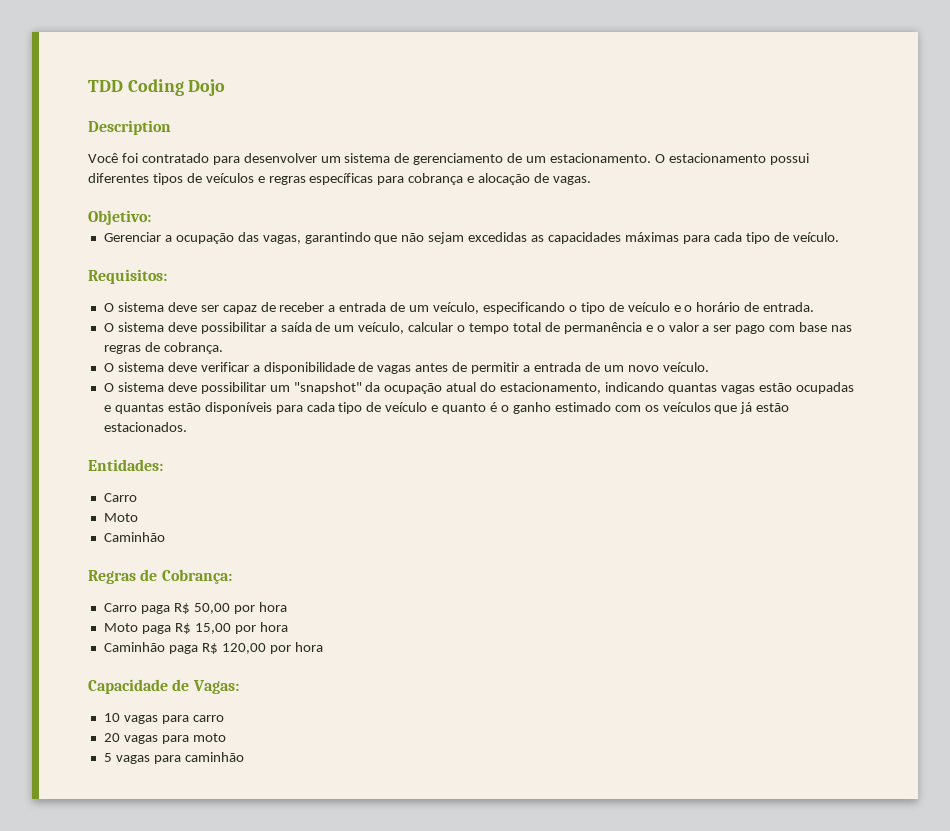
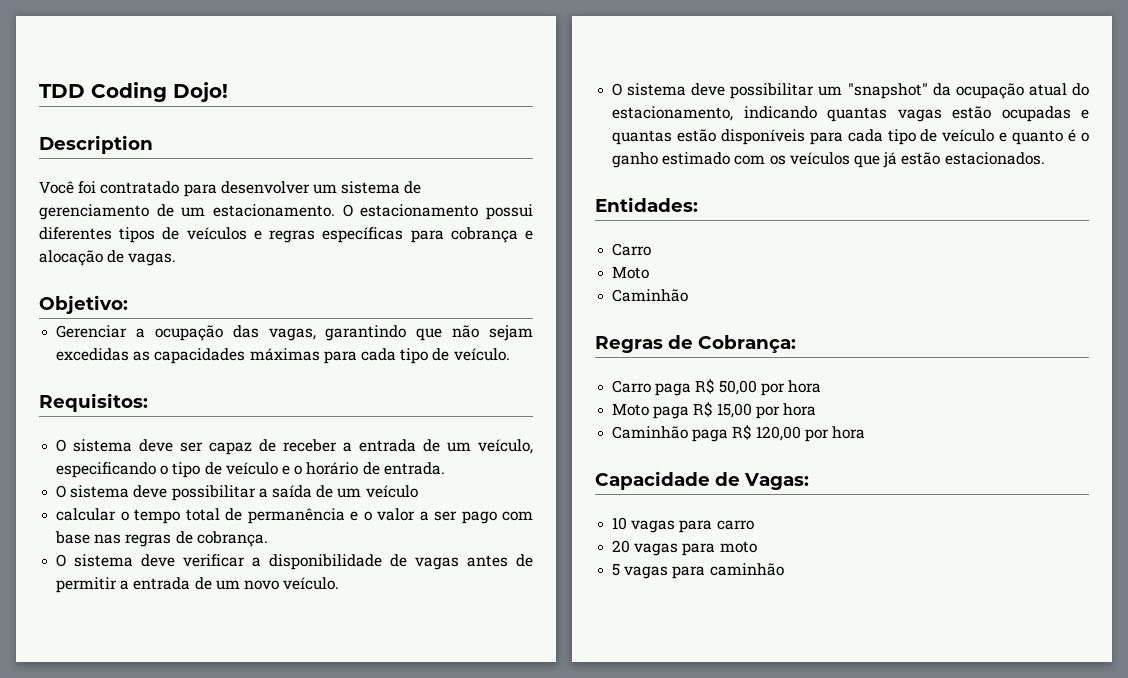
[188,79,226,96] Dojo -> [173,82,228,102] Dojo!
[358,322,405,334] veículo, -> [365,485,418,498] veículo //

